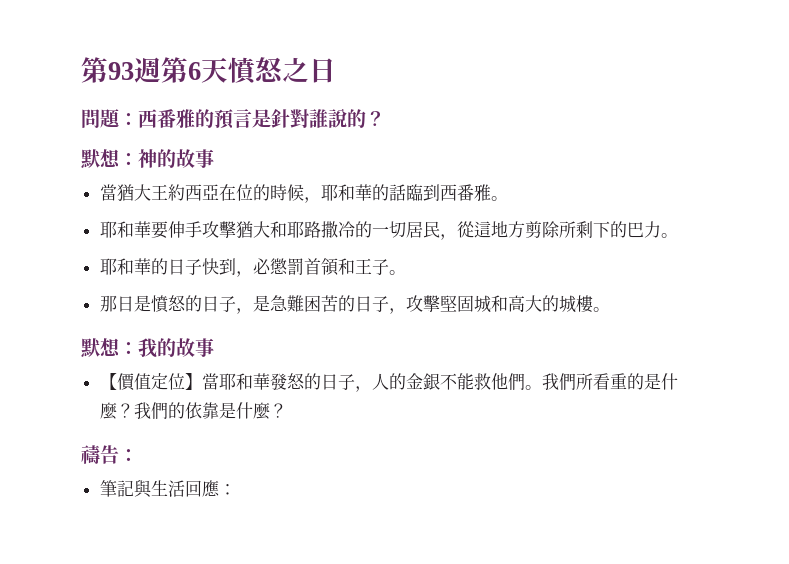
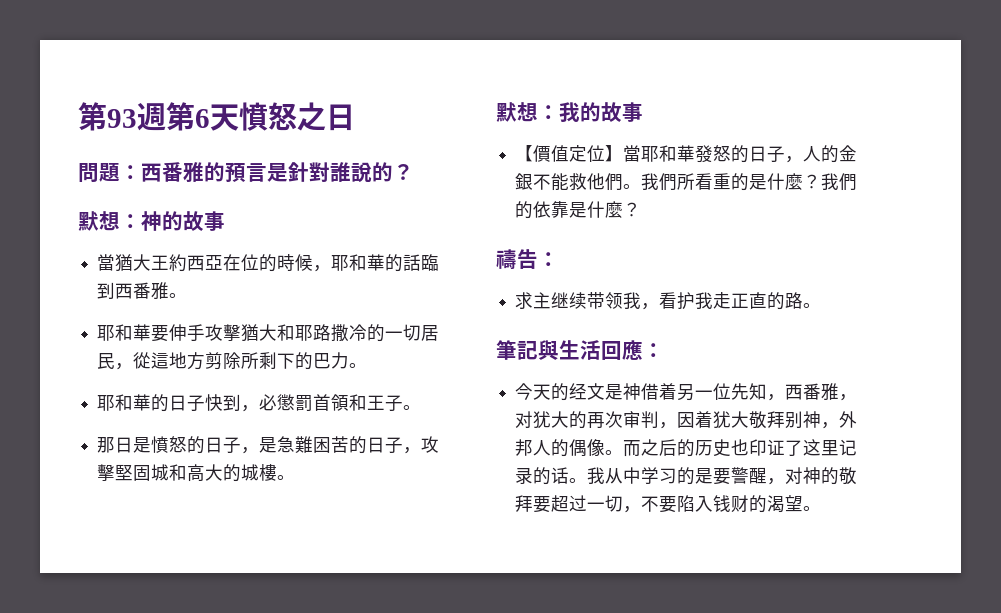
[99,480,236,498] 筆記與生活回應： -> [515,292,822,310] [496,340,664,360] [515,383,858,401] [515,411,858,429] [515,439,858,457] [515,467,858,485] [515,495,822,513] 求主继续带领我，看护我走正直的路。 // 筆記與生活回應： // 今天的经文是神借着另一位先知，西番雅，对犹大的再次审判，因着犹大敬拜别神，外邦人的偶像。而之后的历史也印证了这里记录的话。我从中学习的是要警醒，对神的敬拜要超过一切，不要陷入钱财的渴望。

